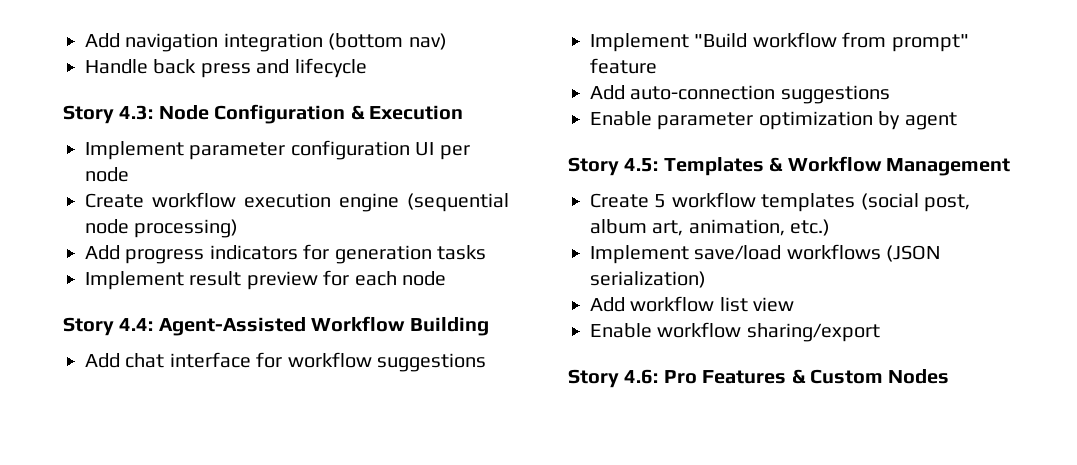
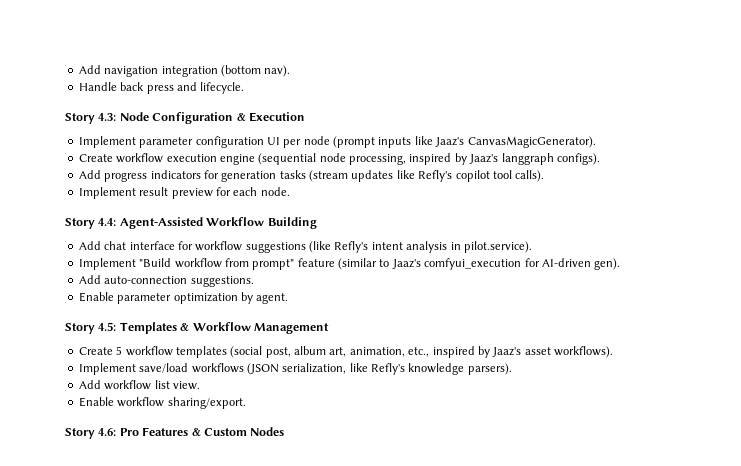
[408,33,447,50] nav) -> [264,65,291,77] nav).
[294,58,367,78] lifecycle -> [200,82,245,94] lifecycle.
(129, 174) none -> [333,136,596,148] (prompt inputs like Jaaz's CanvasMagicGenerator).
[134,219,239,238] processing) -> [349,153,600,165] processing, inspired by Jaaz's langgraph configs).
(486, 252) none -> [309,170,545,182] (stream updates like Refly's copilot tool calls).
[401,271,446,286] node -> [260,187,290,196] node.
(486, 362) none -> [309,241,532,253] (like Refly's intent analysis in pilot.service).
(657, 66) none -> [338,258,621,270] (similar to Jaaz's comfyui_execution for AI-driven gen).
[780,85,890,104] suggestions -> [190,276,254,287] suggestions.
[904,112,957,130] agent -> [256,293,289,304] agent.
[790,219,831,236] etc.) -> [408,346,613,358] etc., inspired by Jaaz's asset workflows).
[590,271,706,288] serialization) -> [282,363,512,375] serialization, like Refly's knowledge parsers).
[753,297,795,312] view -> [172,381,200,390] view.
[746,323,880,342] sharing/export -> [167,397,246,409] sharing/export.

